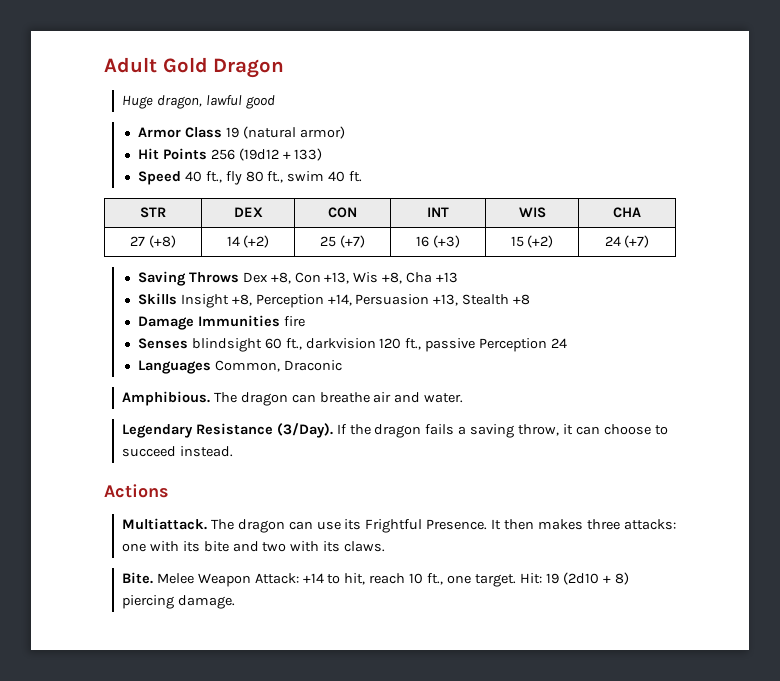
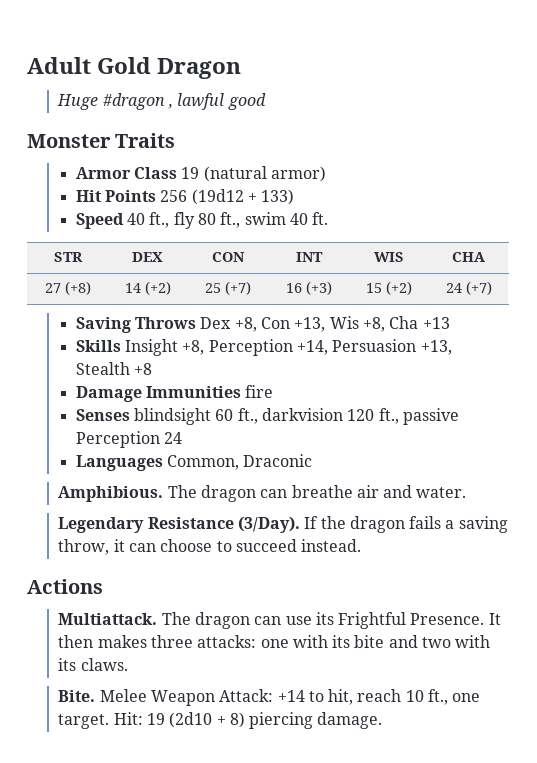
[156,95,202,109] dragon, -> [102,93,173,110] #dragon ,
(275, 102) none -> [27,133,176,148] // Monster Traits

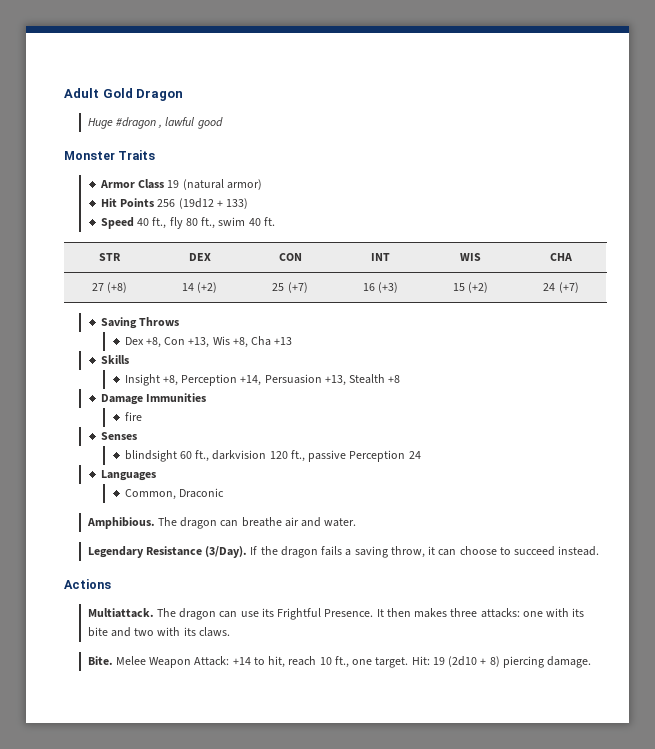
(197, 323) none -> (180, 321) //
(121, 346) none -> (129, 359) //
(242, 392) none -> (207, 397) //
(130, 415) none -> (137, 436) //
(163, 463) none -> (156, 475) //

